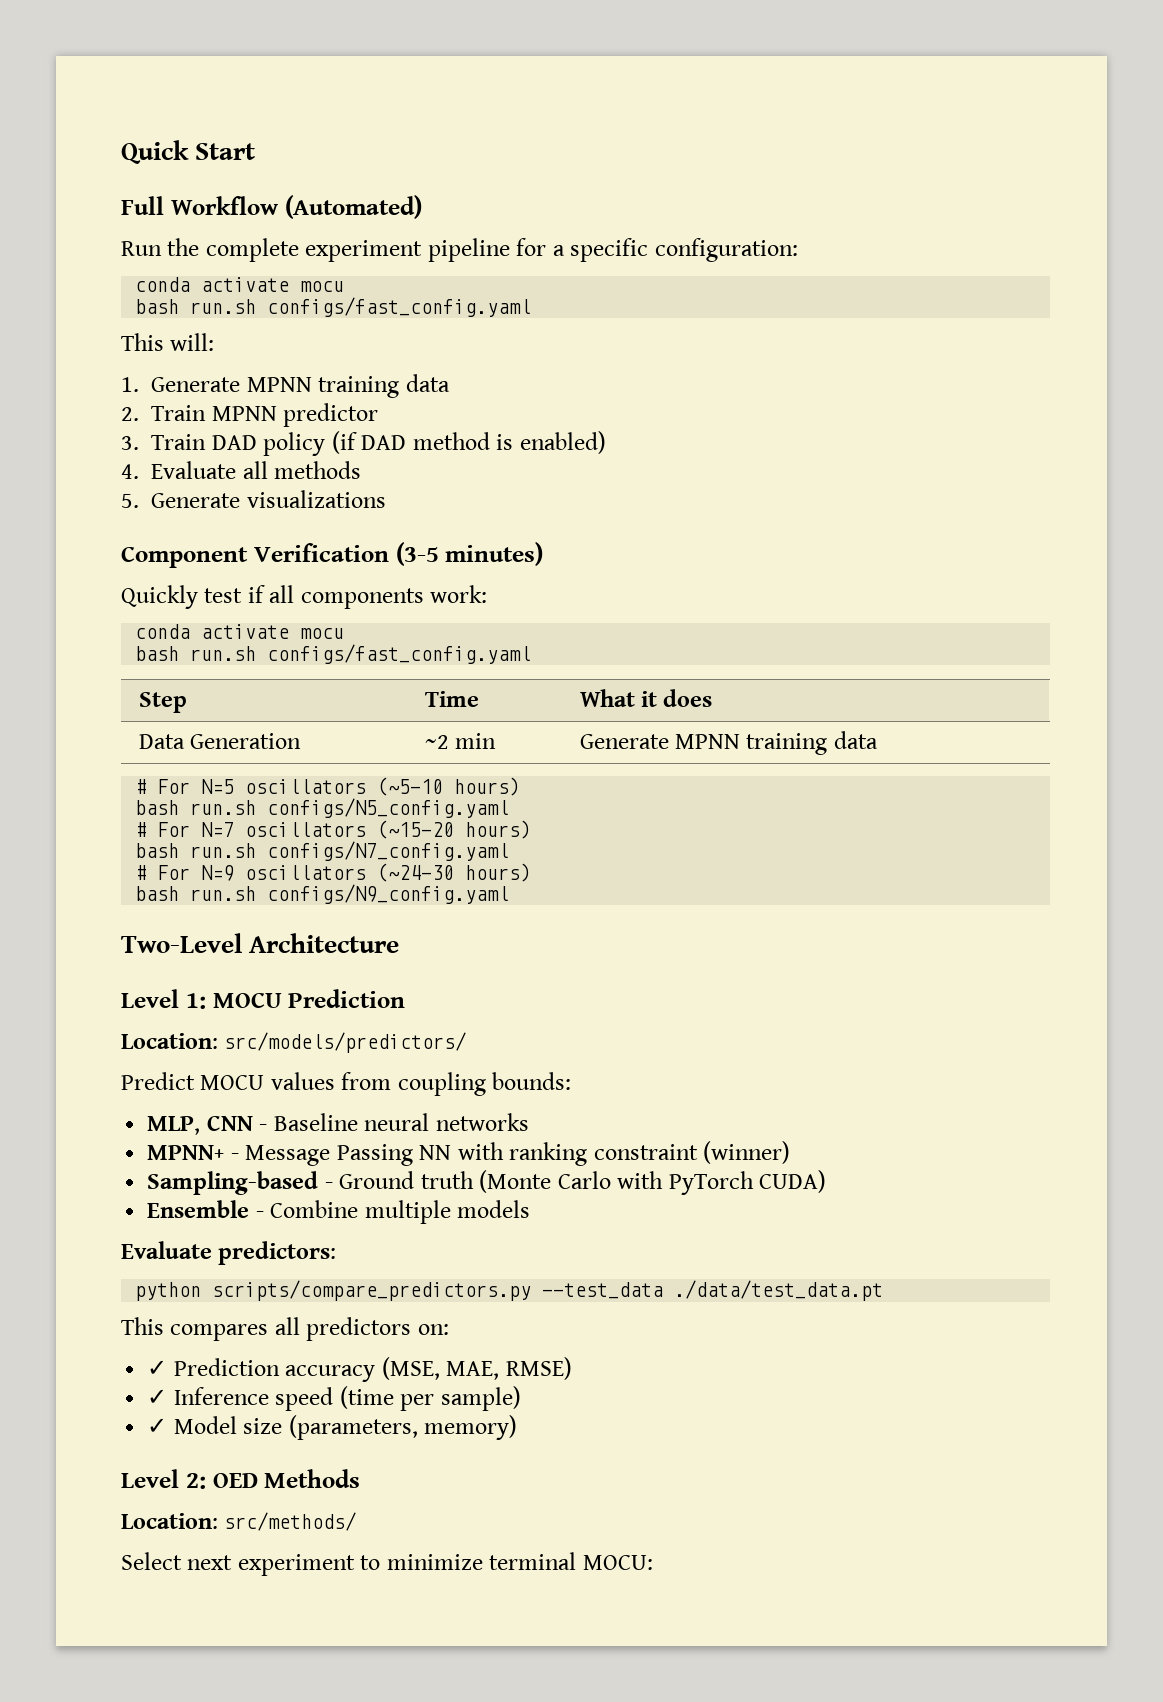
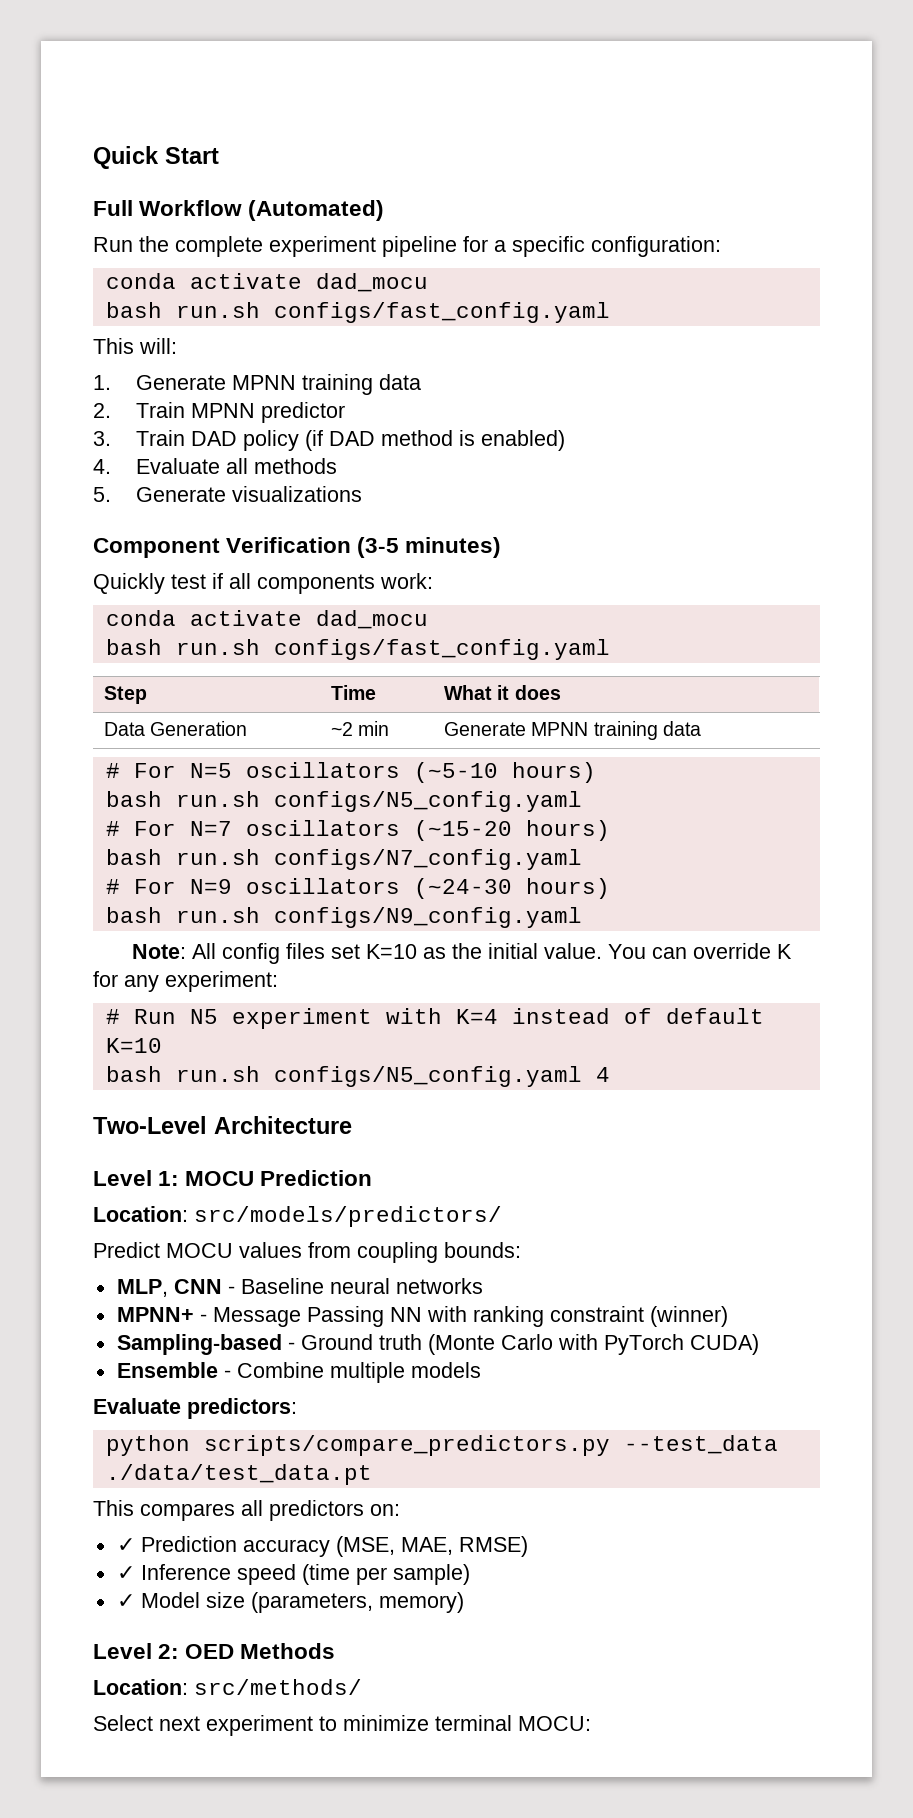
[300,281,345,292] mocu -> [315,273,428,292] dad_mocu
[300,628,345,639] mocu -> [315,610,428,629] dad_mocu
(510, 894) none -> [132,943,793,964] [93,971,278,992] [105,1008,764,1029] [105,1038,162,1053] [105,1066,610,1087] // Note: All config files set K=10 as the initial value. You can override K for any experiment: // # Run N5 experiment with K=4 instead of default K=10 // bash run.sh configs/N5_config.yaml 4

